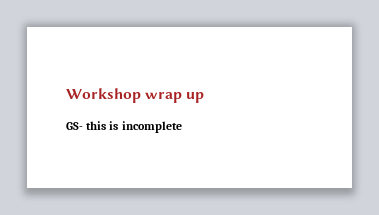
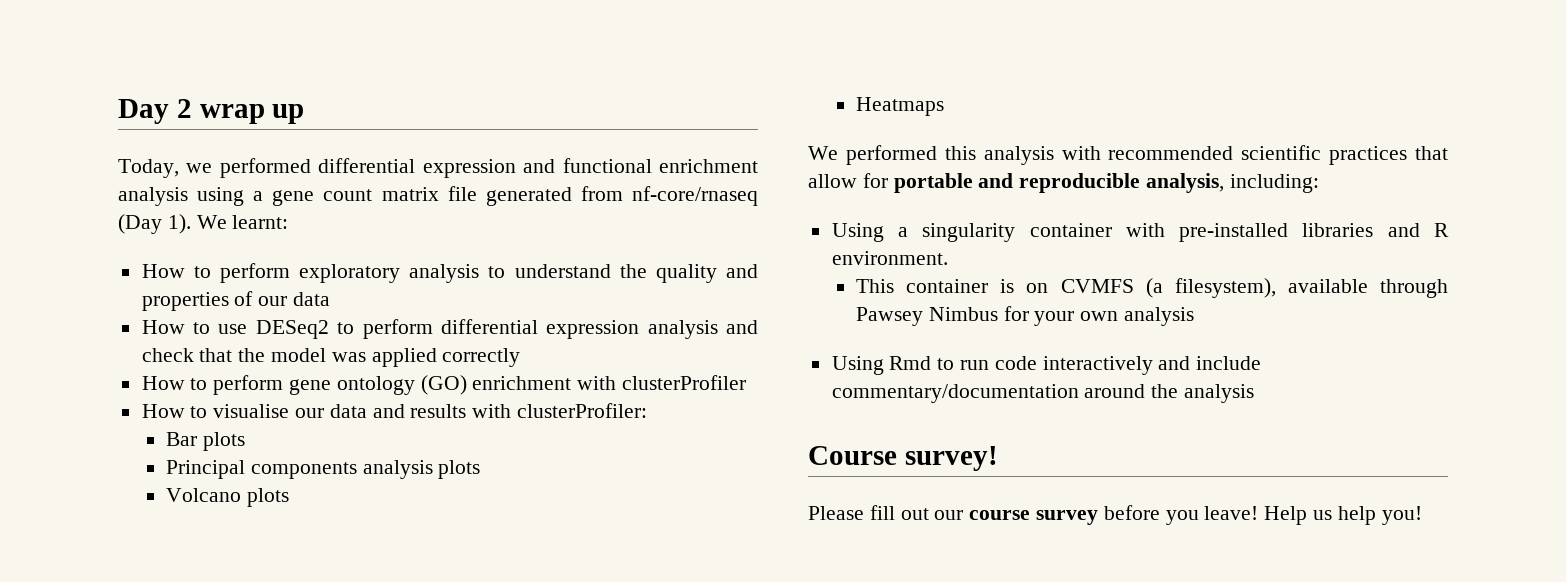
[66,88,141,103] Workshop -> [118,99,192,124] Day 2
[66,121,182,133] GS- this is incomplete -> [118,158,759,178] [118,186,758,206] [118,214,289,234] [141,263,758,283] [141,291,331,311] [141,319,759,339] [141,348,521,367] [141,375,747,395] [141,403,648,418] [166,432,245,451] [166,460,481,479] [166,488,289,507] [856,97,945,116] [808,145,1448,165] [808,173,1319,193] [831,223,1449,242] [831,251,948,265] [856,278,1448,298] [856,306,1195,326] [831,356,1262,375] [831,384,1255,403] [808,446,998,471] [808,505,1422,525] Today, we performed differential expression and functional enrichment analysis using a gene count matrix file generated from nf-core/rnaseq (Day 1). We learnt: // How to perform exploratory analysis to understand the quality and properties of our data // How to use DESeq2 to perform differential expression analysis and check that the model was applied correctly // How to perform gene ontology (GO) enrichment with clusterProfiler // How to visualise our data and results with clusterProfiler: // Bar plots // Principal components analysis plots // Volcano plots // Heatmaps // We performed this analysis with recommended scientific practices that allow for portable and reproducible analysis, including: // Using a singularity container with pre-installed libraries and R environment. // This container is on CVMFS (a filesystem), available through Pawsey Nimbus for your own analysis // Using Rmd to run code interactively and include commentary/documentation around the analysis // Course survey! // Please fill out our course survey before you leave! Help us help you!

